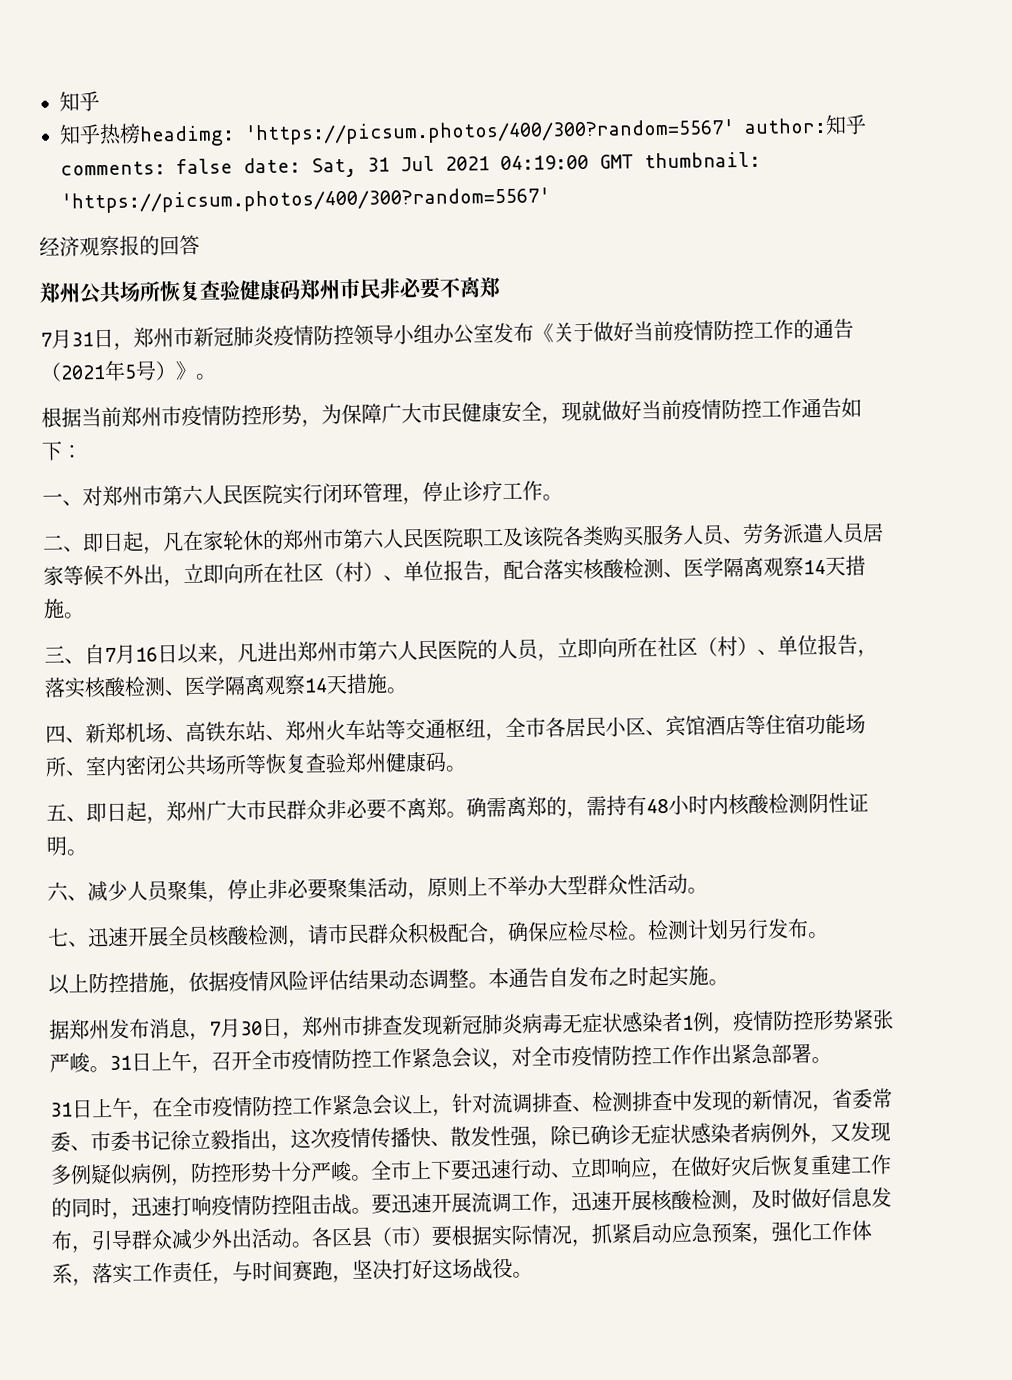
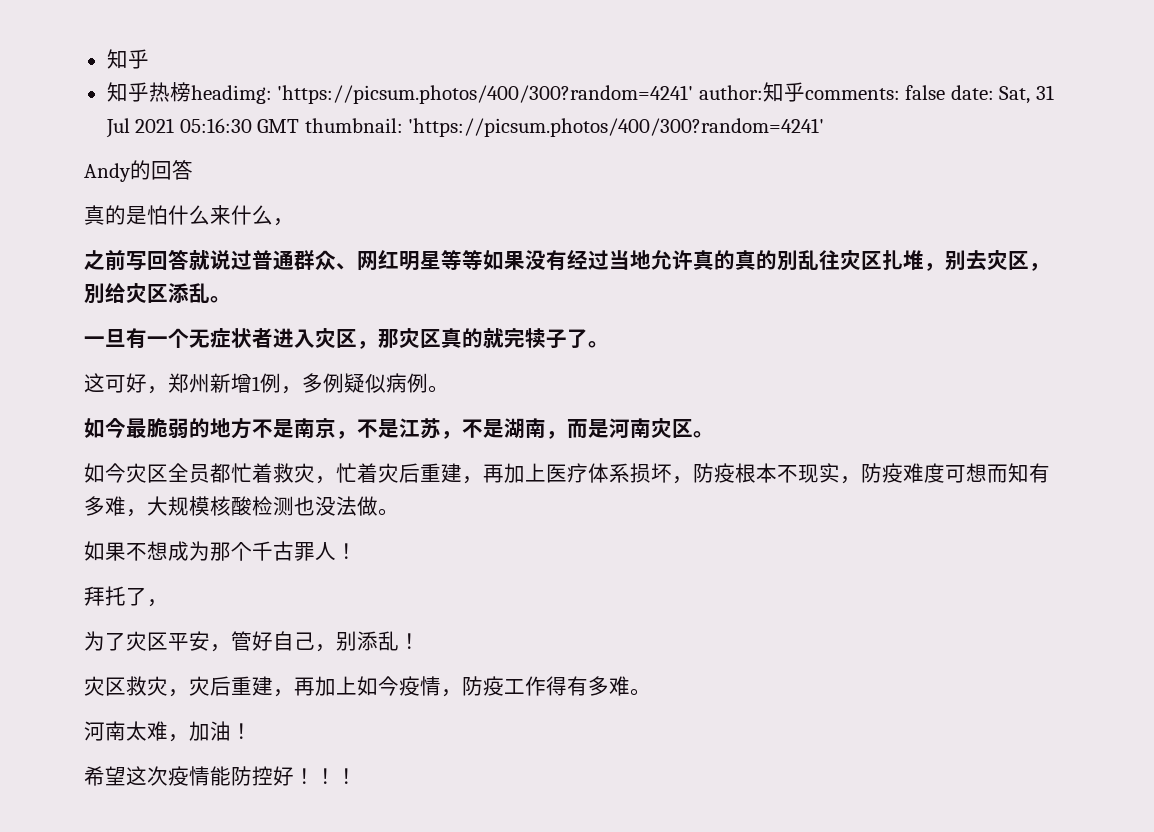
[244,119,735,146] 'https://picsum.photos/400/300?random=5567' -> [277,85,694,104] 'https://picsum.photos/400/300?random=4241'
[500,154,589,171] 04:19:00 -> [179,118,252,133] 05:16:30
[60,187,550,214] [39,234,200,257] [39,277,501,305] [40,318,854,351] [40,360,217,382] [41,397,862,428] [41,440,83,461] [42,480,563,507] [43,522,884,555] [43,555,866,588] [43,598,85,619] [44,634,878,666] [44,673,408,699] [45,713,866,744] [45,751,467,777] [46,792,869,825] [46,836,88,856] [47,873,708,903] [47,918,829,948] [48,965,729,996] [49,1009,894,1042] [49,1043,832,1074] [50,1088,893,1121] [50,1121,891,1153] [50,1154,892,1187] [51,1187,892,1220] [51,1220,872,1254] [52,1257,533,1287] 'https://picsum.photos/400/300?random=5567' // 经济观察报的回答 // 郑州公共场所恢复查验健康码郑州市民非必要不离郑 // 7月31日，郑州市新冠肺炎疫情防控领导小组办公室发布《关于做好当前疫情防控工作的通告（2021年5号）》。 // 根据当前郑州市疫情防控形势，为保障广大市民健康安全，现就做好当前疫情防控工作通告如下： // 一、对郑州市第六人民医院实行闭环管理，停止诊疗工作。 // 二、即日起，凡在家轮休的郑州市第六人民医院职工及该院各类购买服务人员、劳务派遣人员居家等候不外出，立即向所在社区（村）、单位报告，配合落实核酸检测、医学隔离观察14天措施。 // 三、自7月16日以来，凡进出郑州市第六人民医院的人员，立即向所在社区（村）、单位报告，落实核酸检测、医学隔离观察14天措施。 // 四、新郑机场、高铁东站、郑州火车站等交通枢纽，全市各居民小区、宾馆酒店等住宿功能场所、室内密闭公共场所等恢复查验郑州健康码。 // 五、即日起，郑州广大市民群众非必要不离郑。确需离郑的，需持有48小时内核酸检测阴性证明。 // 六、减少人员聚集，停止非必要聚集活动，原则上不举办大型群众性活动。 // 七、迅速开展全员核酸检测，请市民群众积极配合，确保应检尽检。检测计划另行发布。 // 以上防控措施，依据疫情风险评估结果动态调整。本通告自发布之时起实施。 // 据郑州发布消息，7月30日，郑州市排查发现新冠肺炎病毒无症状感染者1例，疫情防控形势紧张严峻。31日上午，召开全市疫情防控工作紧急会议，对全市疫情防控工作作出紧急部署。 // 31日上午，在全市疫情防控工作紧急会议上，针对流调排查、检测排查中发现的新情况，省委常委、市委书记徐立毅指出，这次疫情传播快、散发性强，除已确诊无症状感染者病例外，又发现多例疑似病例，防控形势十分严峻。全市上下要迅速行动、立即响应，在做好灾后恢复重建工作的同时，迅速打响疫情防控阻击战。要迅速开展流调工作，迅速开展核酸检测，及时做好信息发布，引导群众减少外出活动。各区县（市）要根据实际情况，抓紧启动应急预案，强化工作体系，落实工作责任，与时间赛跑，坚决打好这场战役。 -> [408,118,825,137] [84,160,193,182] [84,205,294,226] [84,249,1050,271] [84,283,231,304] [84,328,609,349] [84,373,449,394] [84,418,714,439] [84,463,1050,484] [84,496,399,517] [84,541,357,561] [84,586,168,607] [84,631,420,652] [84,676,651,697] [84,721,252,742] [84,766,357,786] 'https://picsum.photos/400/300?random=4241' // Andy的回答 // 真的是怕什么来什么， // 之前写回答就说过普通群众、网红明星等等如果没有经过当地允许真的真的別乱往灾区扎堆，别去灾区，別给灾区添乱。 // 一旦有一个无症状者进入灾区，那灾区真的就完犊子了。 // 这可好，郑州新增1例，多例疑似病例。 // 如今最脆弱的地方不是南京，不是江苏，不是湖南，而是河南灾区。 // 如今灾区全员都忙着救灾，忙着灾后重建，再加上医疗体系损坏，防疫根本不现实，防疫难度可想而知有多难，大规模核酸检测也没法做。 // 如果不想成为那个千古罪人！ // 拜托了， // 为了灾区平安，管好自己，别添乱！ // 灾区救灾，灾后重建，再加上如今疫情，防疫工作得有多难。 // 河南太难，加油！ // 希望这次疫情能防控好！！！

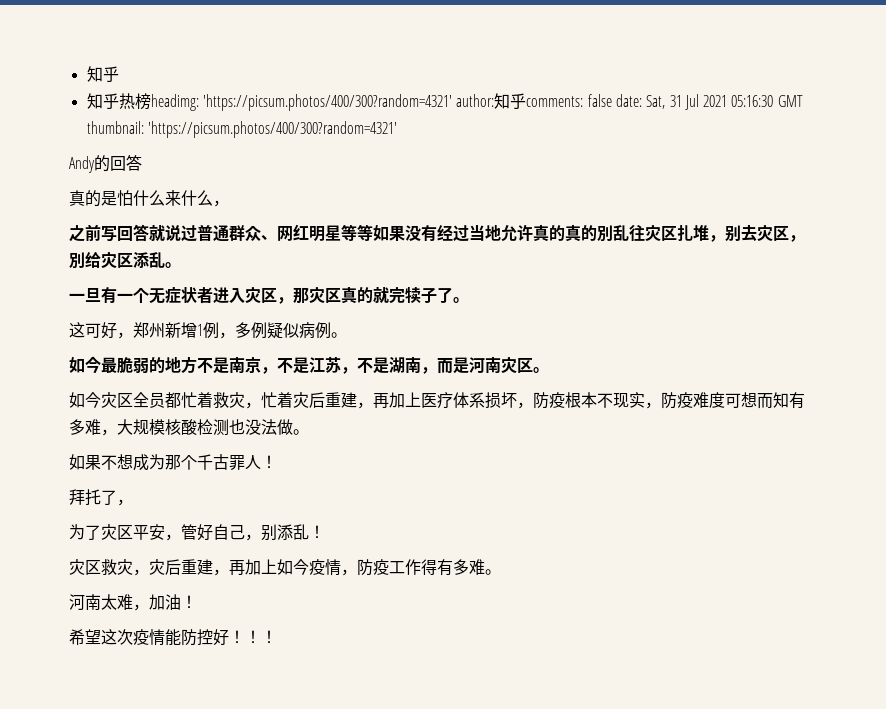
[277,85,694,104] 'https://picsum.photos/400/300?random=4241' -> [202,94,452,111] 'https://picsum.photos/400/300?random=4321'
[408,118,825,137] 'https://picsum.photos/400/300?random=4241' -> [147,121,397,138] 'https://picsum.photos/400/300?random=4321'

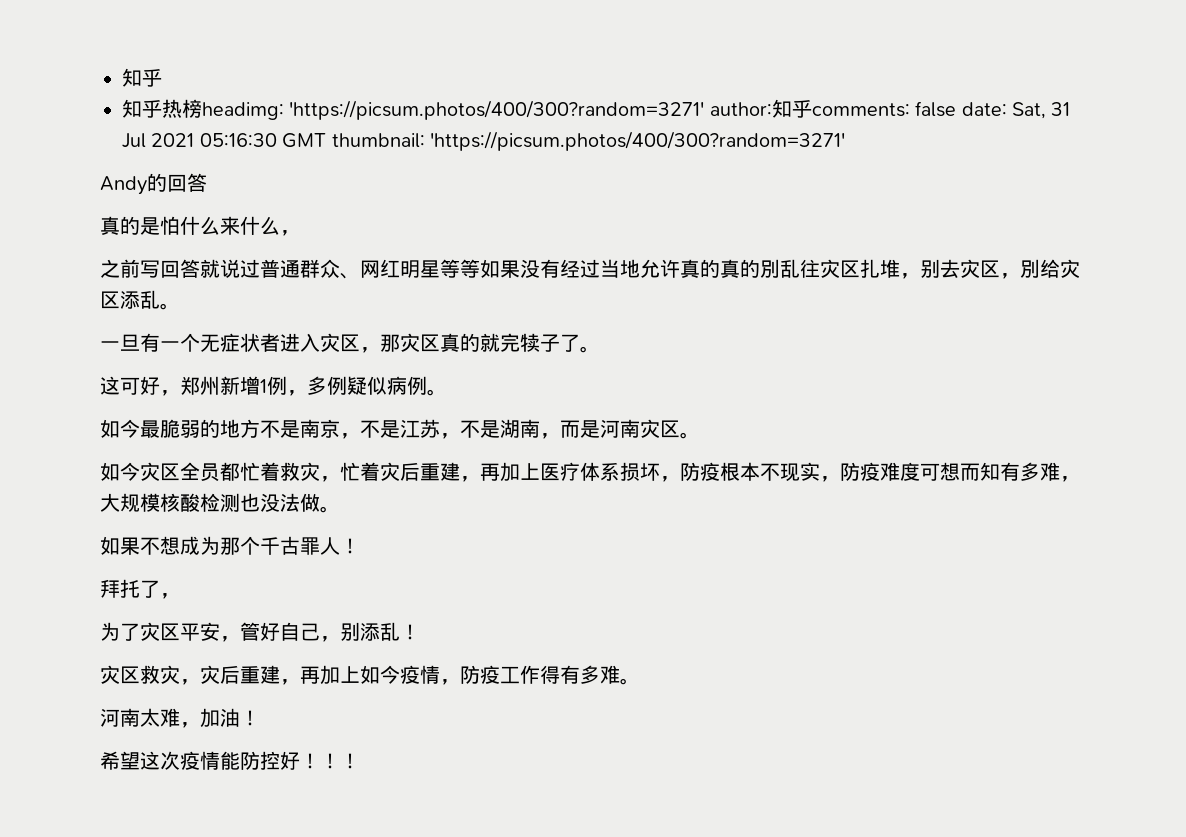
[202,94,452,111] 'https://picsum.photos/400/300?random=4321' -> [289,100,705,120] 'https://picsum.photos/400/300?random=3271'
[147,121,397,138] 'https://picsum.photos/400/300?random=4321' -> [430,131,845,151] 'https://picsum.photos/400/300?random=3271'

